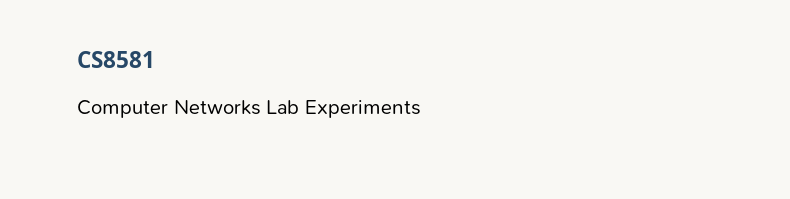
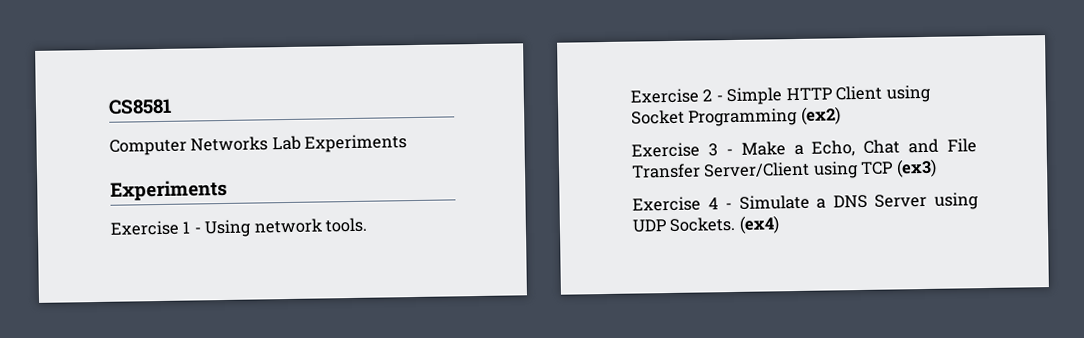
(421, 109) none -> [110,179,228,201] [110,217,368,238] [630,84,931,106] [631,106,841,127] [631,138,977,158] [631,158,937,179] [632,192,979,212] [632,215,780,234] // Experiments // Exercise 1 - Using network tools. // Exercise 2 - Simple HTTP Client using Socket Programming (ex2) // Exercise 3 - Make a Echo, Chat and File Transfer Server/Client using TCP (ex3) // Exercise 4 - Simulate a DNS Server using UDP Sockets. (ex4)

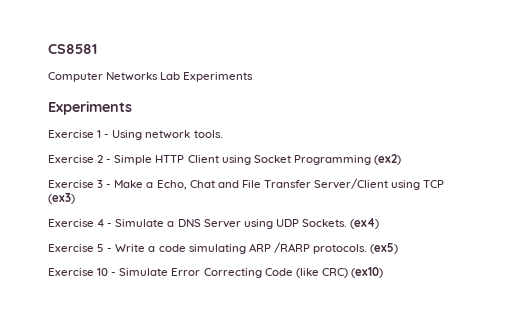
(780, 224) none -> [48,242,399,254] [48,267,383,278] // Exercise 5 - Write a code simulating ARP /RARP protocols. (ex5) // Exercise 10 - Simulate Error Correcting Code (like CRC) (ex10)

